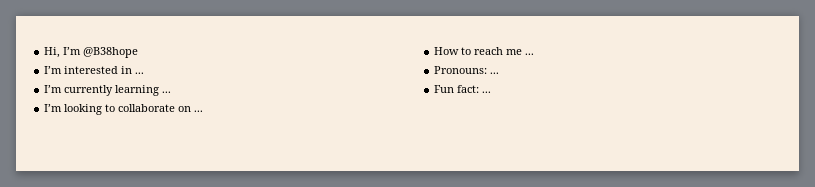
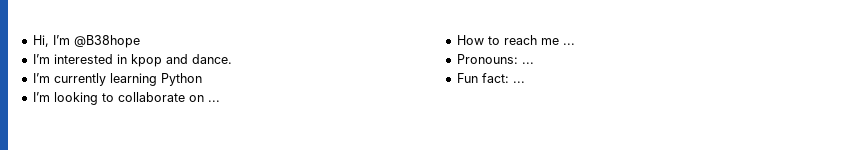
[135,72,145,74] ... -> [130,54,232,67] kpop and dance.
[162,91,172,93] ... -> [160,73,202,86] Python

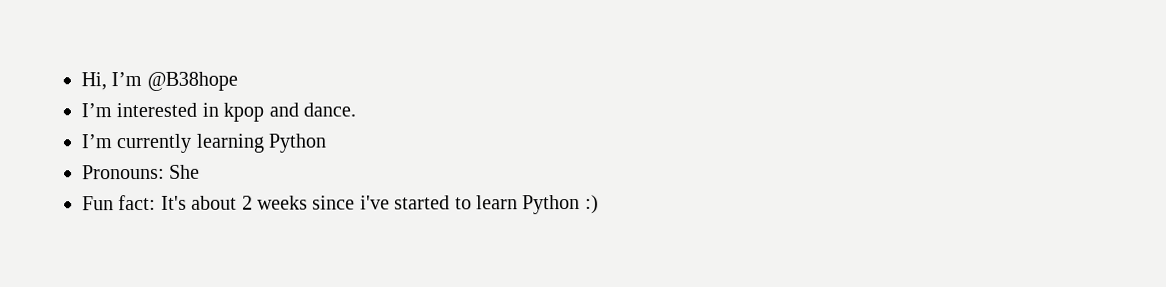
[32,92,220,105] [456,35,575,45] // I’m looking to collaborate on ... // How to reach me ... -> (328, 143) none
[521,62,534,64] ... -> [169,164,201,179] She
[512,81,525,83] ... -> [160,194,599,215] It's about 2 weeks since i've started to learn Python :)

